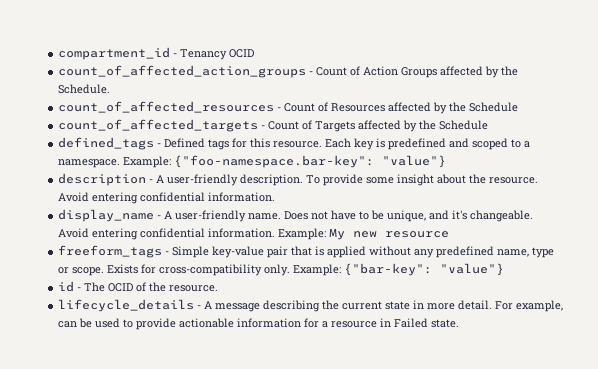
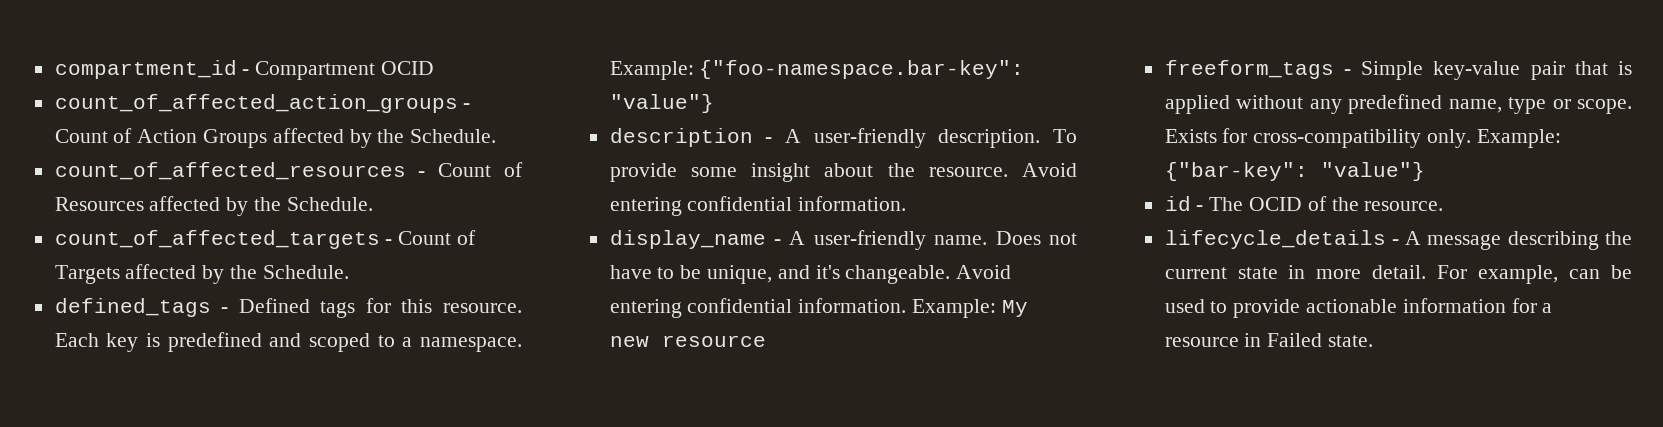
[180,49,228,60] Tenancy -> [255,61,376,80] Compartment
[469,102,519,112] Schedule -> [286,197,373,211] Schedule.
[439,120,489,130] Schedule -> [262,265,349,279] Schedule.

